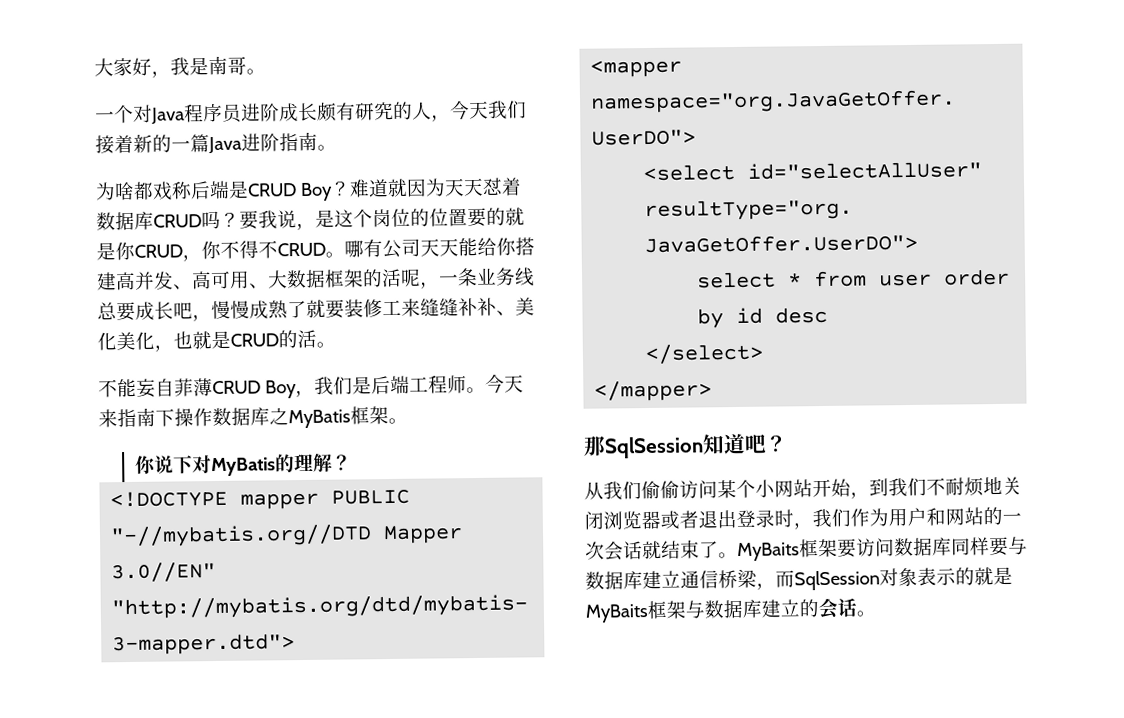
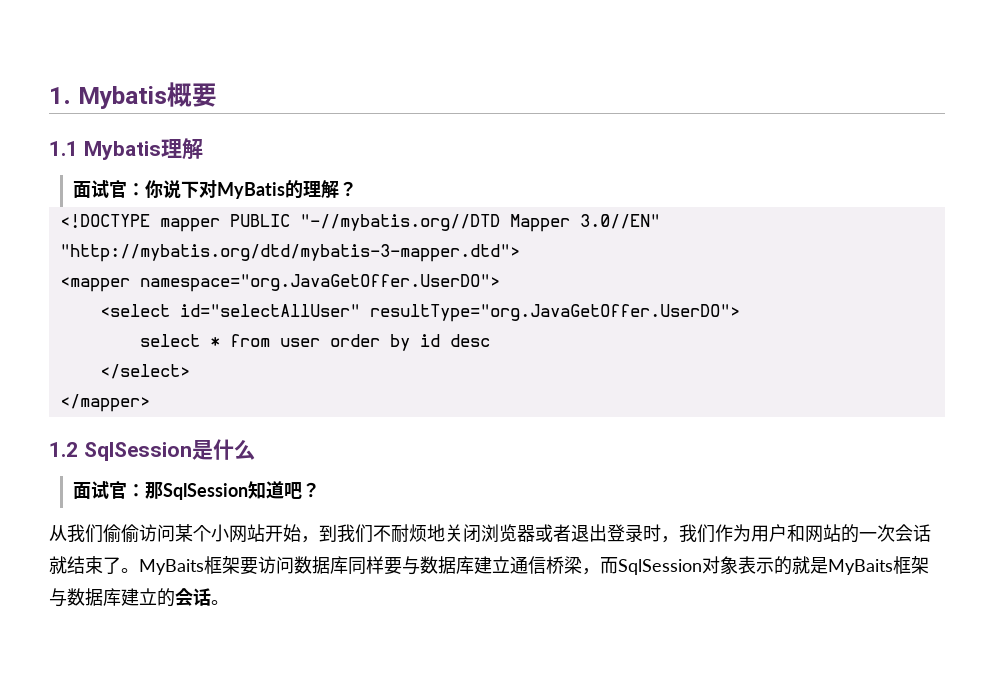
[94,55,266,78] [95,100,527,125] [95,131,337,155] [95,177,522,202] [96,207,525,231] [96,237,535,262] [96,267,535,291] [97,297,535,322] [97,329,336,352] [98,374,524,399] [98,406,408,429] 大家好，我是南哥。 // 一个对Java程序员进阶成长颇有研究的人，今天我们接着新的一篇Java进阶指南。 // 为啥都戏称后端是CRUD Boy？难道就因为天天怼着数据库CRUD吗？要我说，是这个岗位的位置要的就是你CRUD，你不得不CRUD。哪有公司天天能给你搭建高并发、高可用、大数据框架的活呢，一条业务线总要成长吧，慢慢成熟了就要装修工来缝缝补补、美化美化，也就是CRUD的活。 // 不能妄自菲薄CRUD Boy，我们是后端工程师。今天来指南下操作数据库之MyBatis框架。 // -> [49,82,217,109] [49,138,203,160] [72,180,145,198] 1. Mybatis概要 // 1.1 Mybatis理解 // 面试官：
(713, 391) none -> [49,439,255,461] [72,481,145,499] 1.2 SqlSession是什么 // 面试官：

